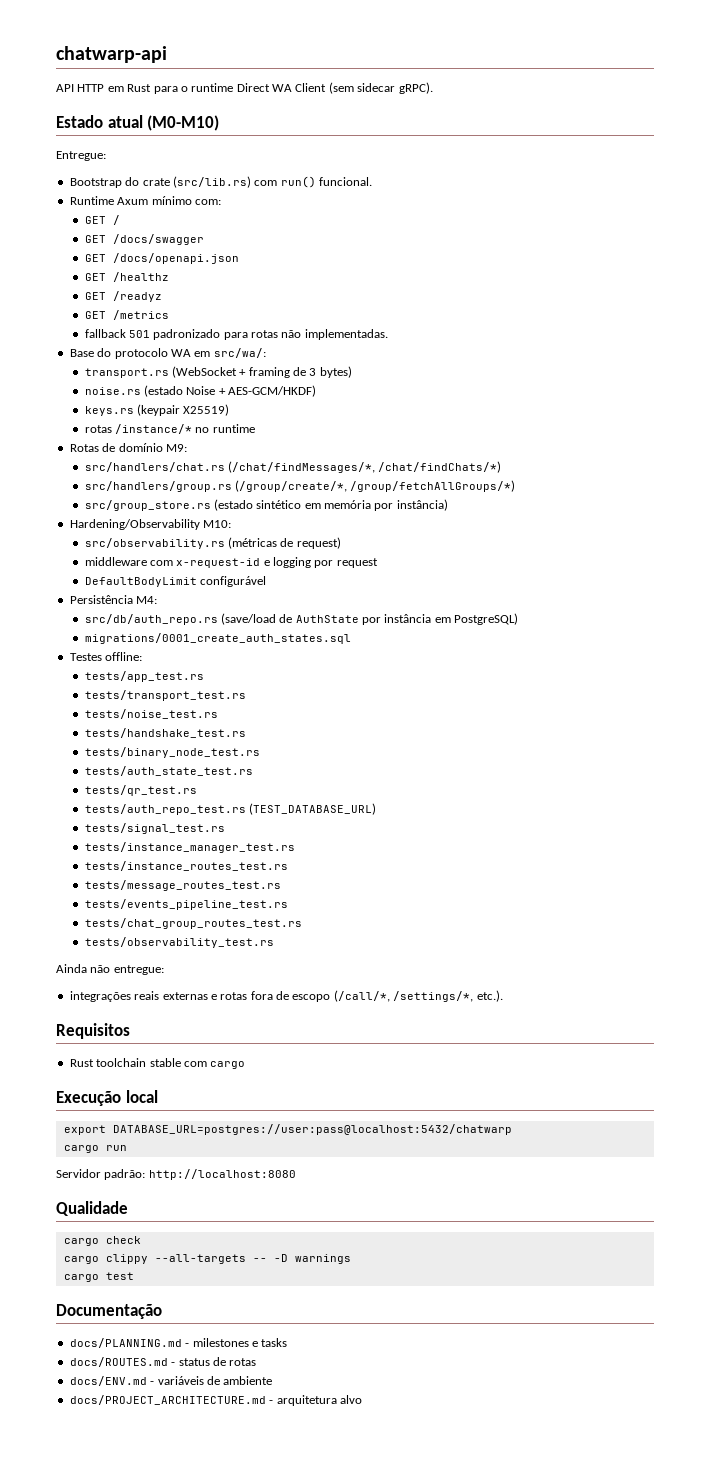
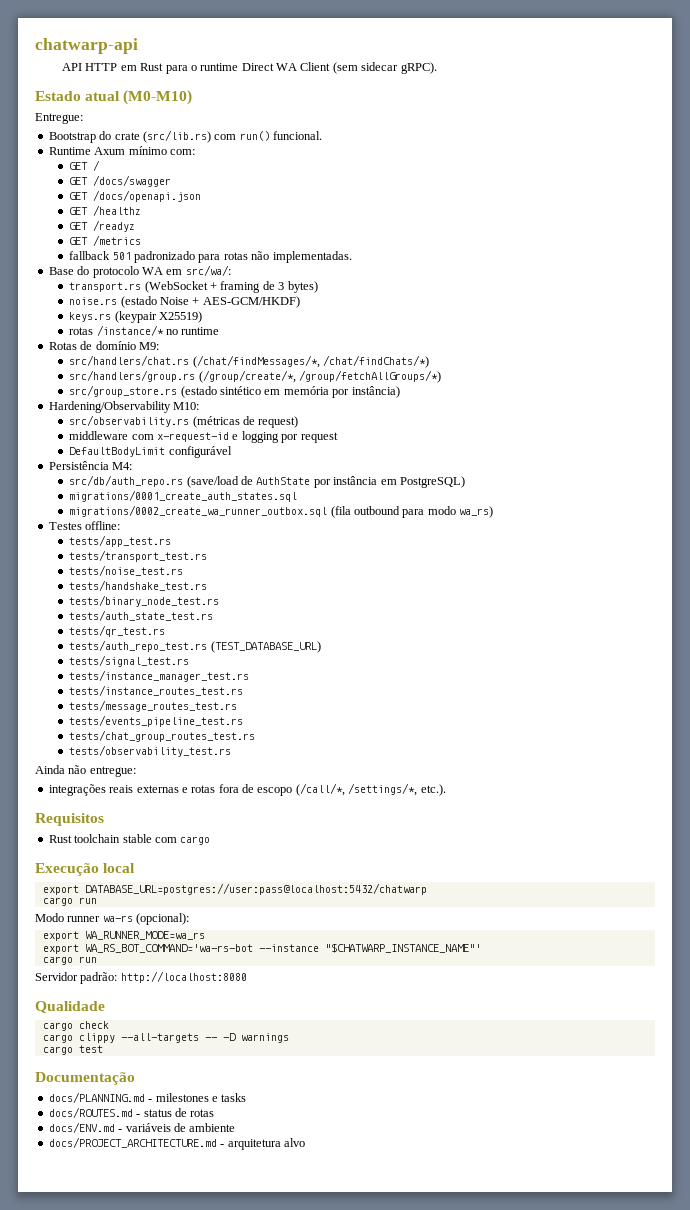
(351, 638) none -> [69,505,494,518] // migrations/0002_create_wa_runner_outbox.sql (fila outbound para modo wa_rs)
(127, 1148) none -> [35,913,190,925] [42,931,205,941] [42,943,481,954] [42,956,97,965] // Modo runner wa-rs (opcional): // export WA_RUNNER_MODE=wa_rs // export WA_RS_BOT_COMMAND='wa-rs-bot --instance "$CHATWARP_INSTANCE_NAME"' // cargo run

